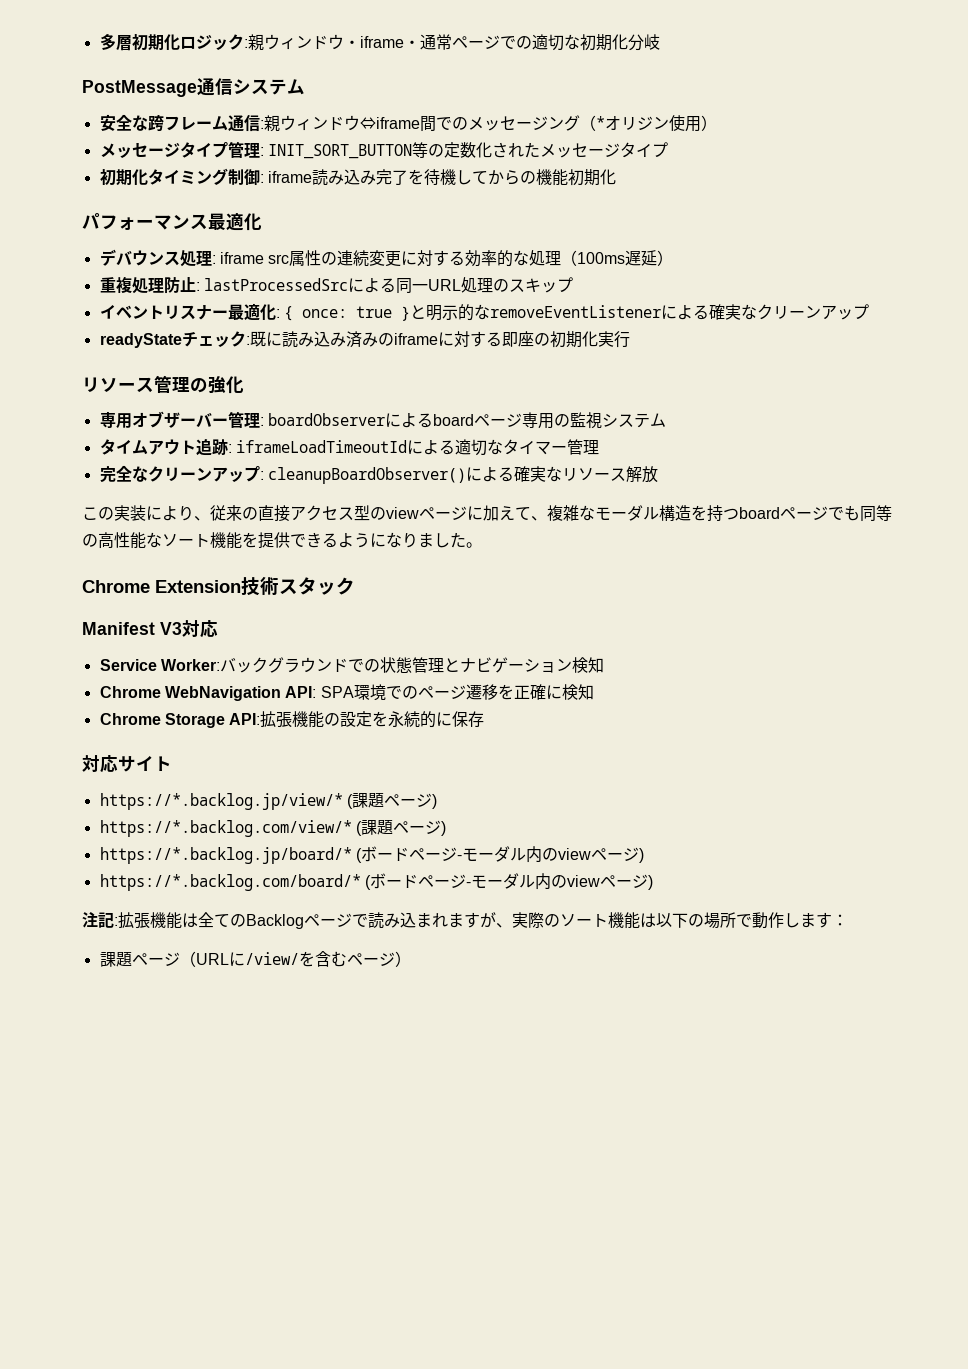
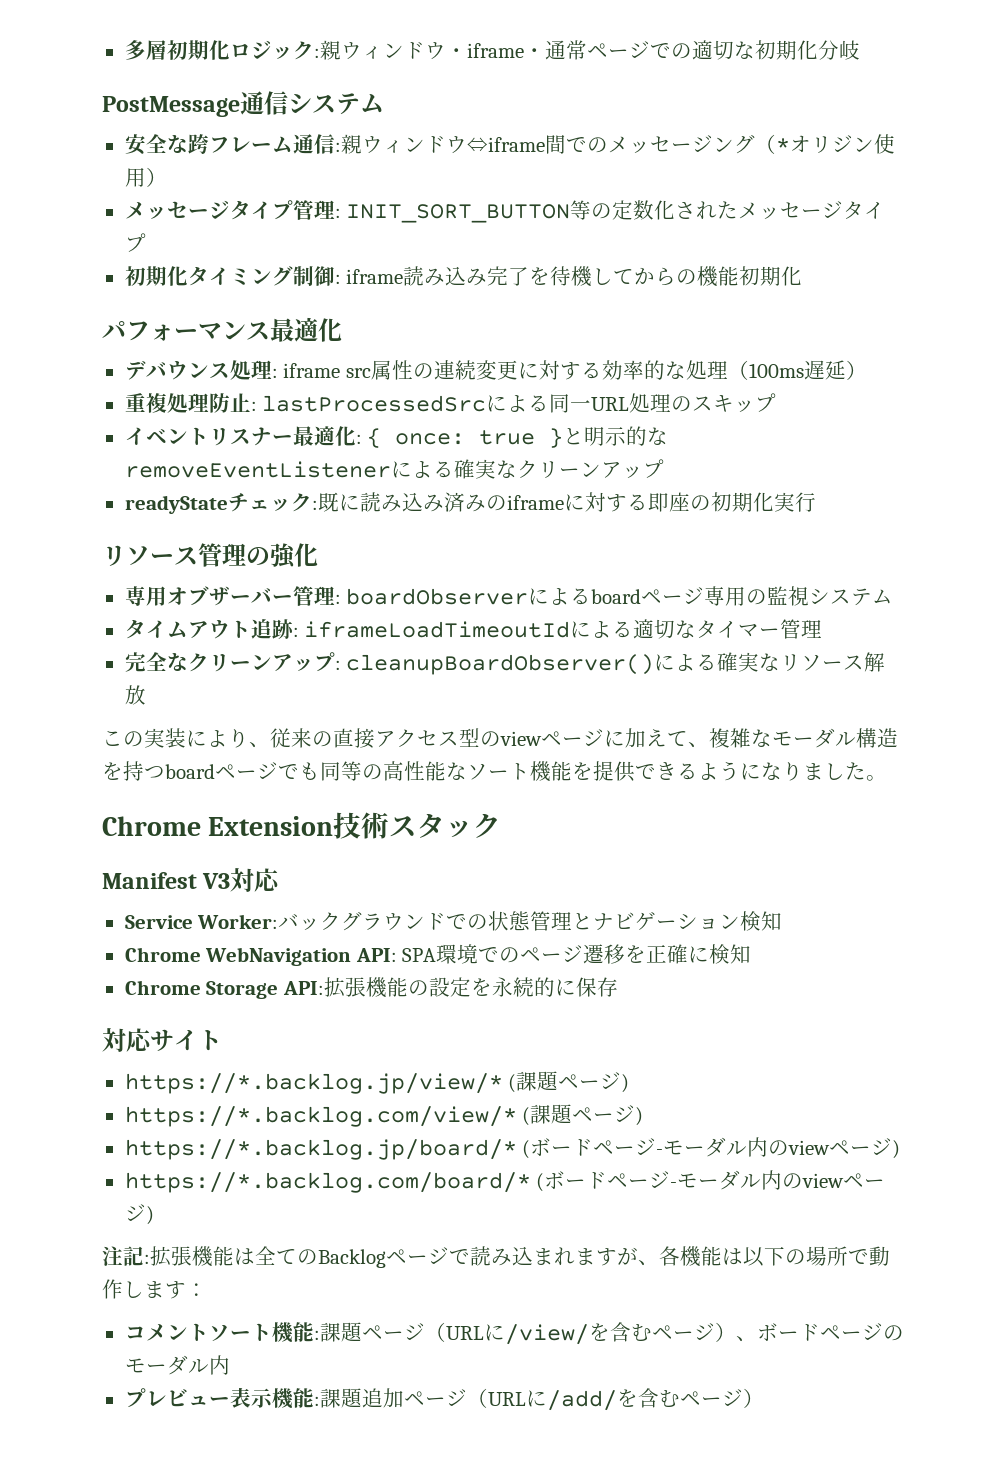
[512,912,608,929] 実際のソート -> [659,1246,680,1266] 各
(848, 920) none -> [124,1322,320,1343] コメントソート機能:
(411, 959) none -> [735,1323,904,1342] [124,1355,230,1375] [124,1387,764,1411] 、ボードページのモーダル内 // プレビュー表示機能:課題追加ページ（URLに/add/を含むページ）

